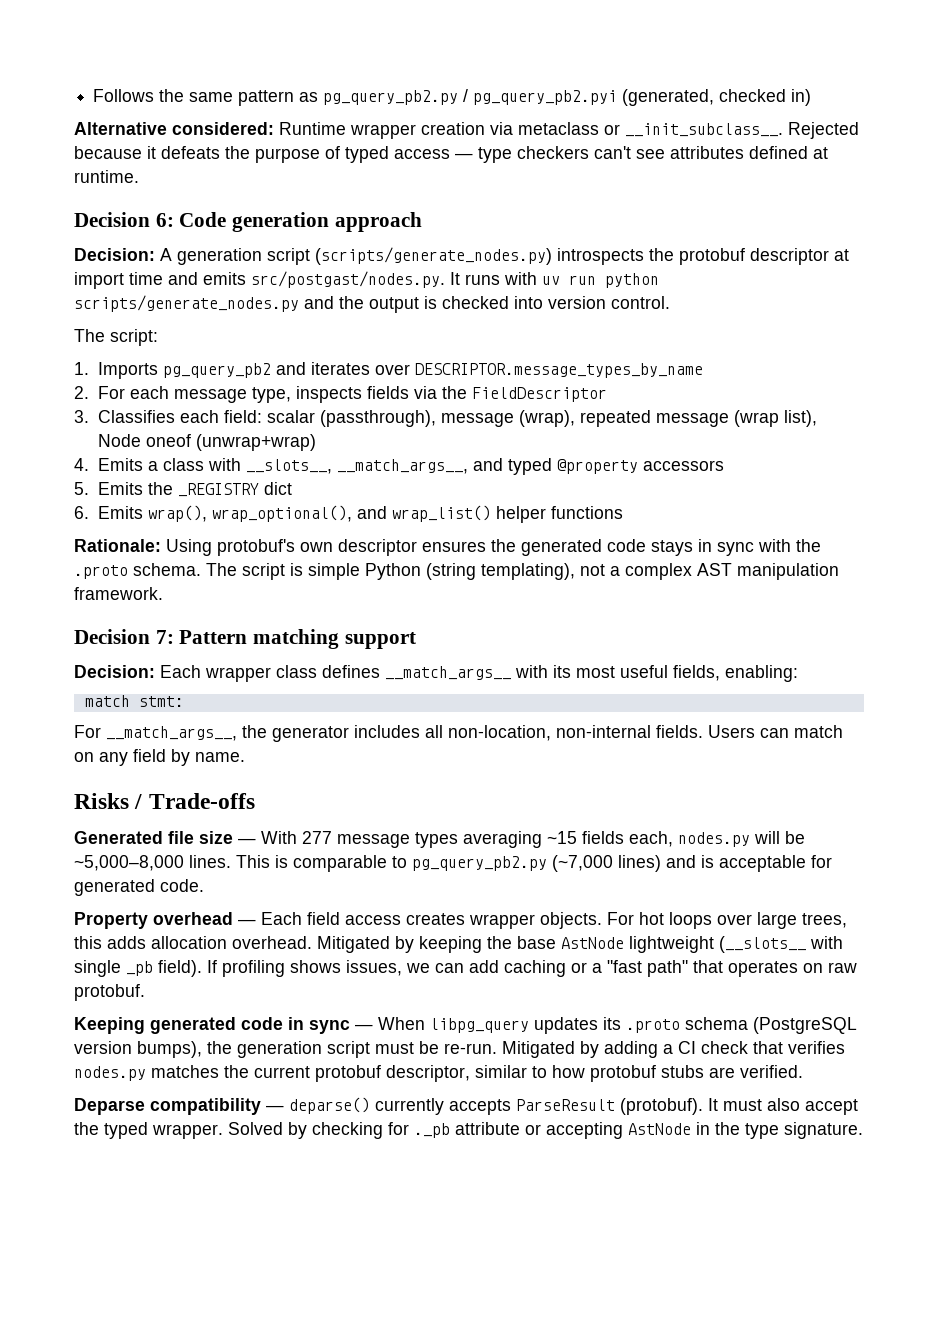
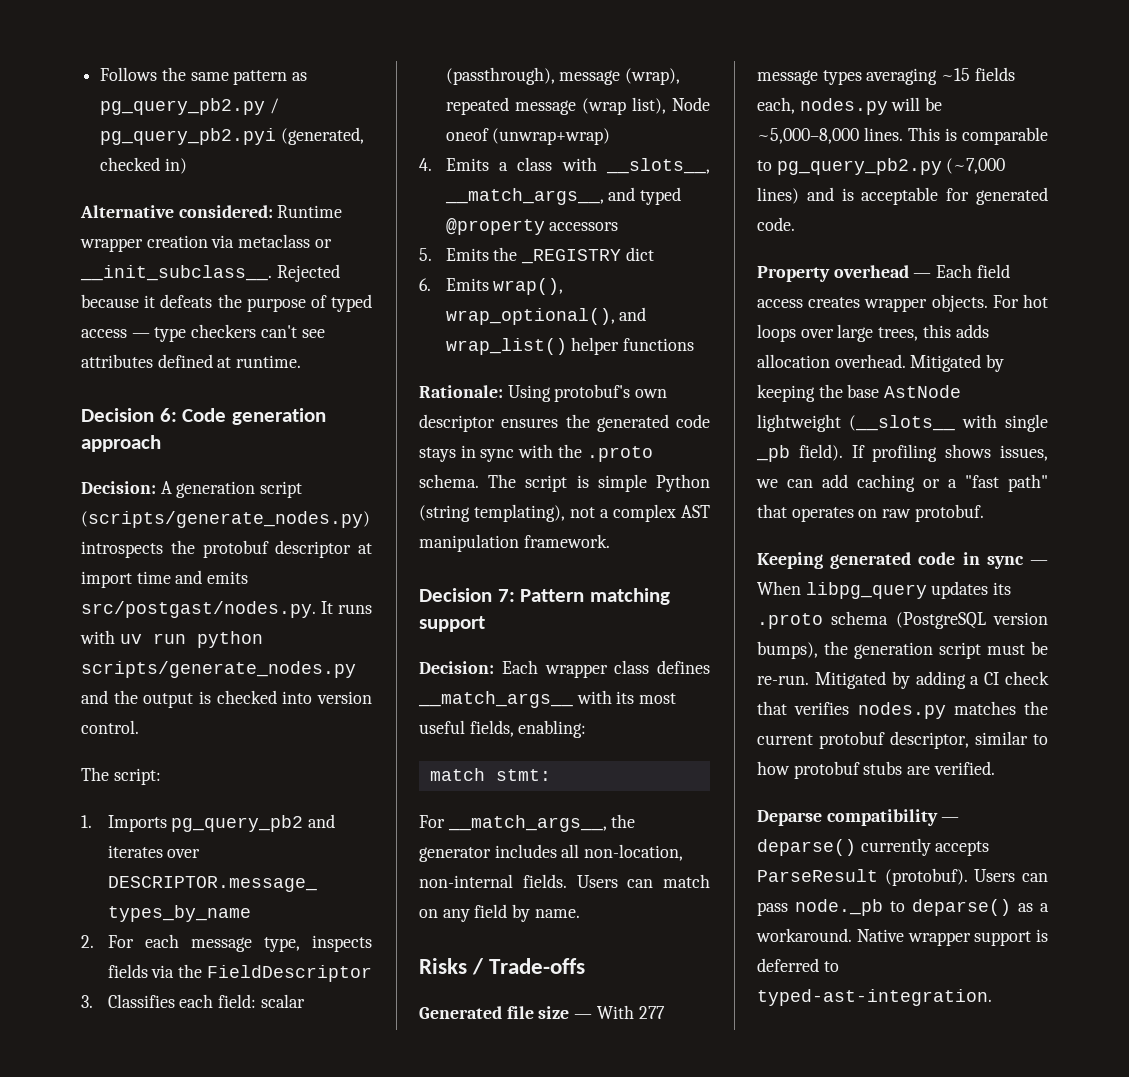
[708,1098,858,1115] [74,1122,863,1139] It must also accept the typed wrapper. Solved by checking for ._pb attribute or accepting AstNode in the type signature. -> [974,869,1048,882] [757,899,1049,916] [756,928,1048,946] [757,958,839,972] [757,989,992,1006] Users can pass node._pb to deparse() as a workaround. Native wrapper support is deferred to typed-ast-integration.

